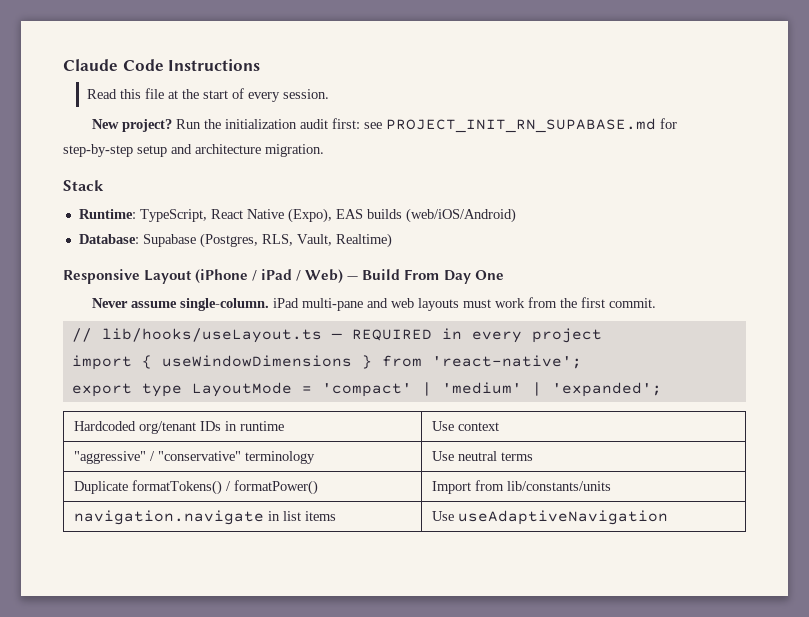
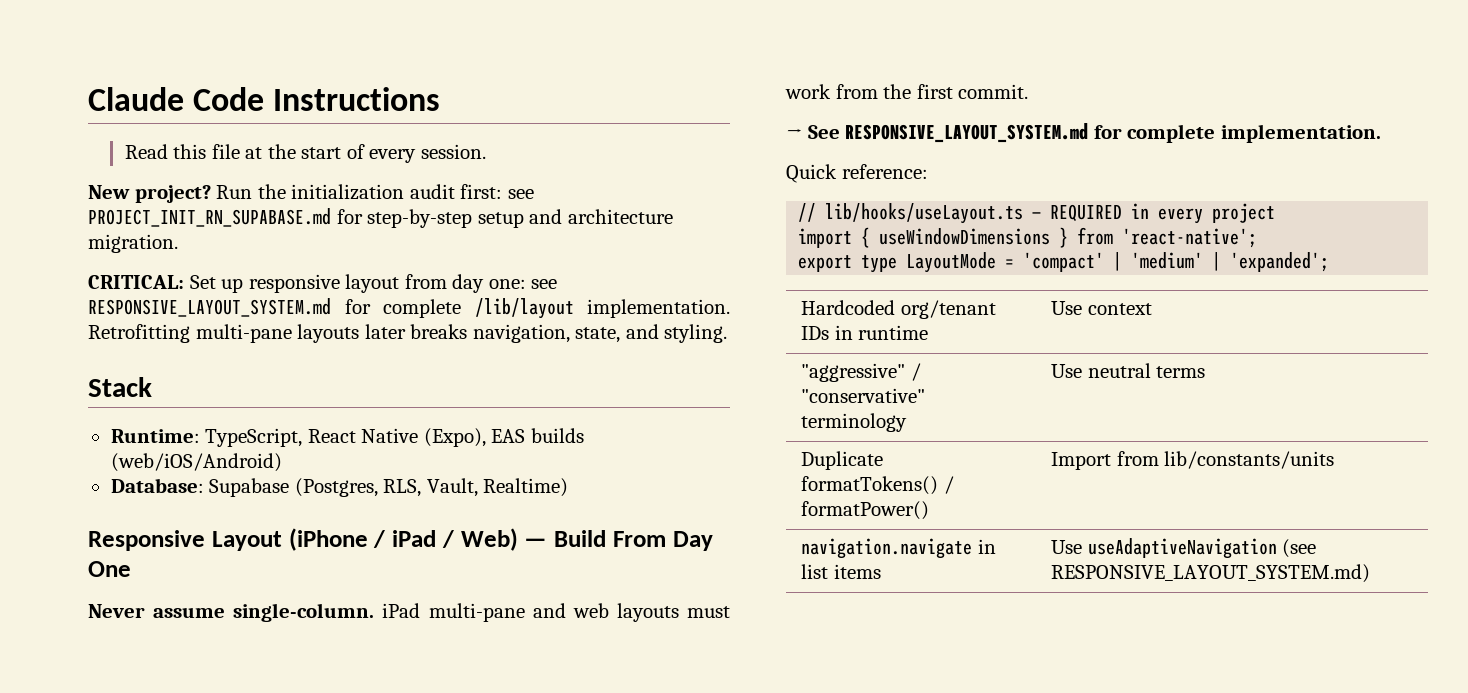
(324, 150) none -> [88,274,558,293] [88,298,730,319] [88,324,728,343] // CRITICAL: Set up responsive layout from day one: see RESPONSIVE_LAYOUT_SYSTEM.md for complete /lib/layout implementation. Retrofitting multi-pane layouts later breaks navigation, state, and styling.
(656, 303) none -> [786,123,1381,143] [786,164,928,183] // → See RESPONSIVE_LAYOUT_SYSTEM.md for complete implementation. // Quick reference:
(668, 517) none -> [1282,539,1317,558] [1051,564,1371,583] (see RESPONSIVE_LAYOUT_SYSTEM.md)

